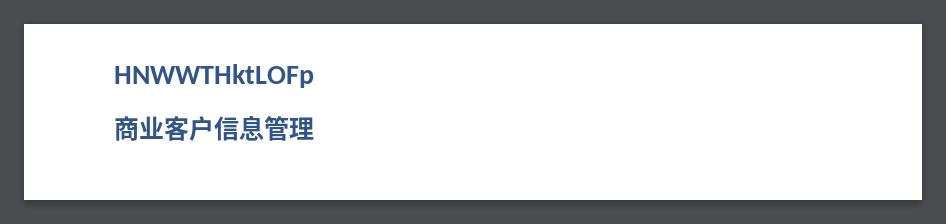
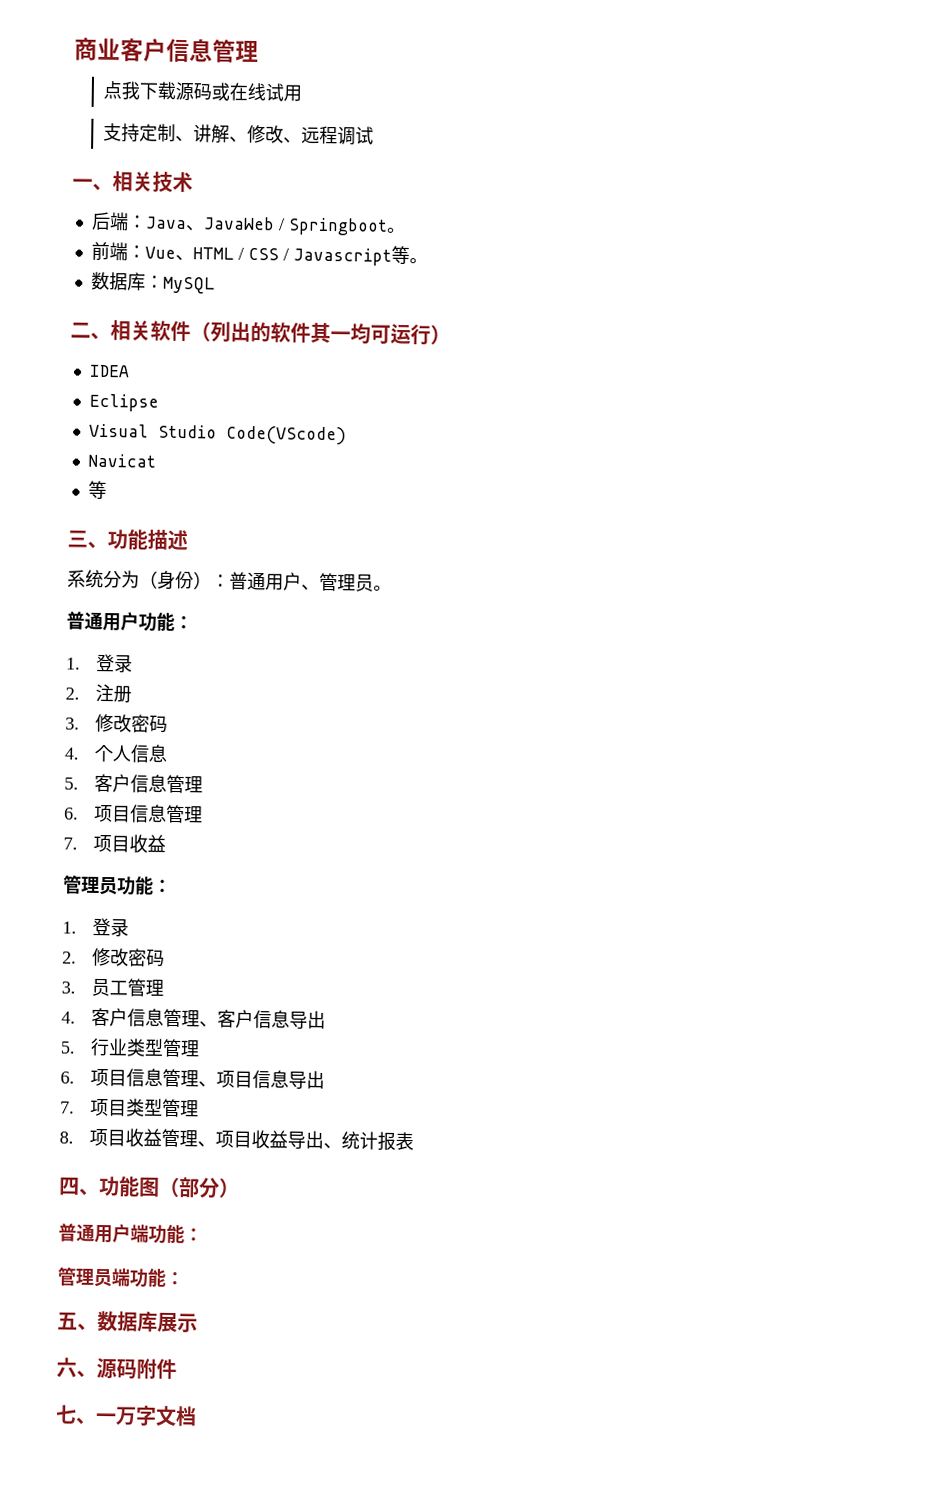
[114,64,314,88] HNWWTHktLOFp // -> (74, 49) none
(314, 128) none -> [103,80,303,102] [103,122,375,146] [72,171,193,193] [90,211,406,236] [90,241,428,266] [90,271,215,295] [70,320,451,346] [88,364,130,378] [88,393,159,412] [88,423,347,446] [87,453,156,468] [87,480,107,500] [67,529,188,551] [67,569,392,592] [66,611,193,632] [66,653,134,673] [65,683,133,703] [65,713,169,733] [64,744,169,763] [64,773,204,794] [64,804,204,824] [63,834,167,854] [63,874,172,896] [62,917,130,937] [62,947,166,967] [61,978,165,997] [61,1007,327,1030] [60,1037,201,1058] [60,1068,326,1090] [60,1098,200,1118] [59,1128,415,1151] [58,1175,240,1199] [58,1223,203,1244] [57,1266,184,1288] [57,1310,198,1333] [56,1357,177,1380] [55,1404,197,1427] // 点我下载源码或在线试用 // 支持定制、讲解、修改、远程调试 // 一、相关技术 // 后端：Java、JavaWeb / Springboot。 // 前端：Vue、HTML / CSS / Javascript等。 // 数据库：MySQL // 二、相关软件（列出的软件其一均可运行） // IDEA // Eclipse // Visual Studio Code(VScode) // Navicat // 等 // 三、功能描述 // 系统分为（身份）：普通用户、管理员。 // 普通用户功能： // 1.登录 // 2.注册 // 3.修改密码 // 4.个人信息 // 5.客户信息管理 // 6.项目信息管理 // 7.项目收益 // 管理员功能： // 1.登录 // 2.修改密码 // 3.员工管理 // 4.客户信息管理、客户信息导出 // 5.行业类型管理 // 6.项目信息管理、项目信息导出 // 7.项目类型管理 // 8.项目收益管理、项目收益导出、统计报表 // 四、功能图（部分） // 普通用户端功能： // 管理员端功能： // 五、数据库展示 // 六、源码附件 // 七、一万字文档

